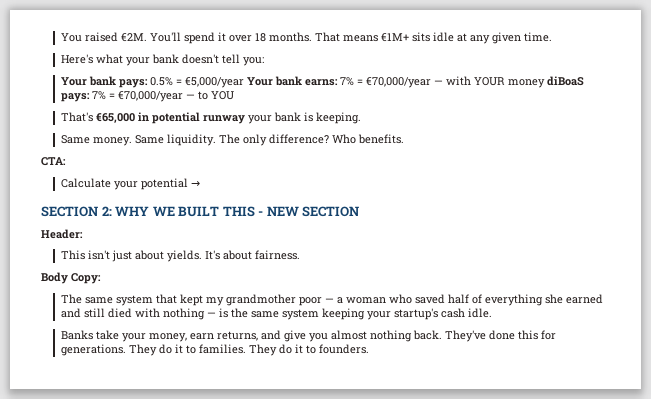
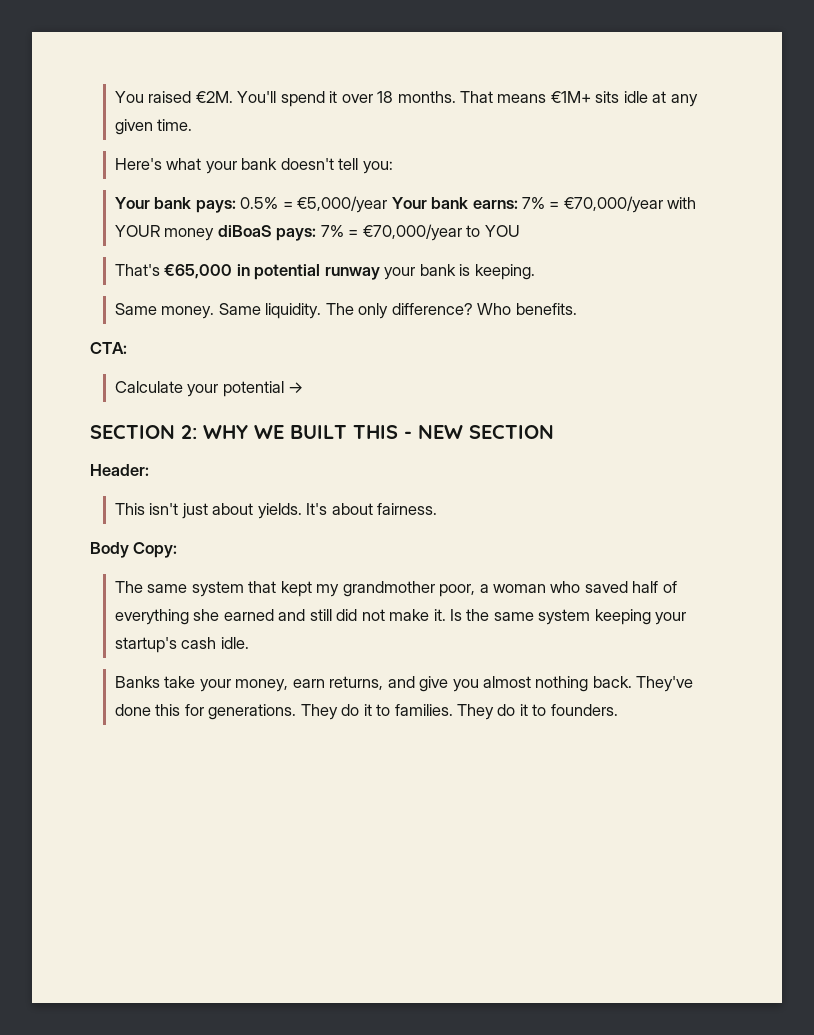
[433,80,443,85] — -> (663, 204) none
[185,94,195,99] — -> (462, 232) none
[298,297,334,306] poor — -> [439,584,476,597] poor,
[107,308,228,320] died with nothing — is -> [336,609,463,621] did not make it. Is

